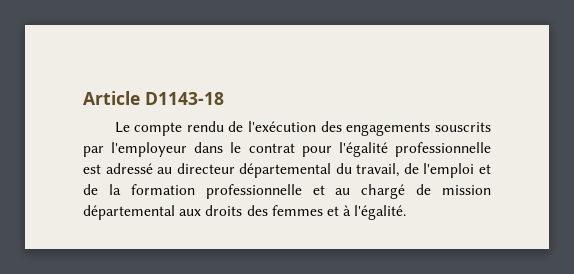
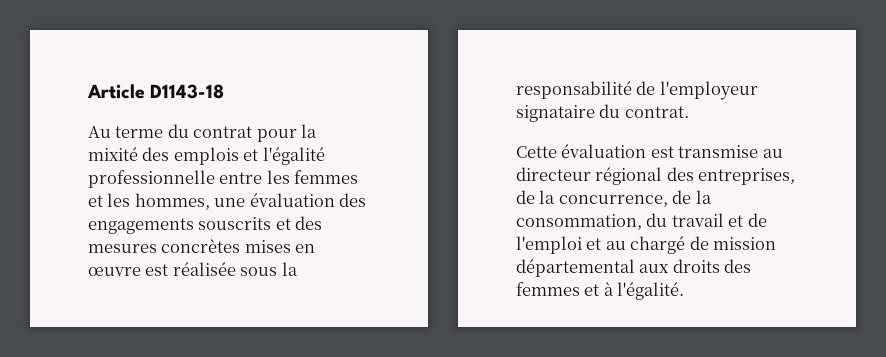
[114,121,491,136] [83,142,491,157] [83,163,491,178] [83,184,302,199] Le compte rendu de l'exécution des engagements souscrits par l'employeur dans le contrat pour l'égalité professionnelle est adressé au directeur départemental du travail, de l'emploi et de la formation professionnelle -> [88,124,318,142] [88,147,325,165] [88,170,359,188] [88,193,367,210] [88,216,323,234] [88,239,316,253] [88,262,298,276] [516,81,758,100] [516,104,689,122] [516,144,783,158] [516,167,796,185] [516,190,712,207] [516,213,767,230] [516,236,582,254] Au terme du contrat pour la mixité des emplois et l'égalité professionnelle entre les femmes et les hommes, une évaluation des engagements souscrits et des mesures concrètes mises en œuvre est réalisée sous la responsabilité de l'employeur signataire du contrat. // Cette évaluation est transmise au directeur régional des entreprises, de la concurrence, de la consommation, du travail et de l'emploi

